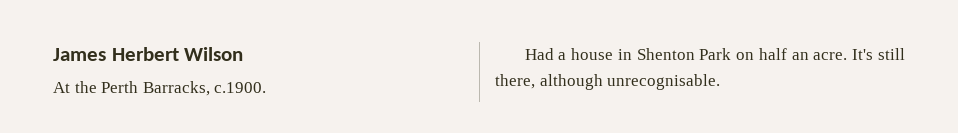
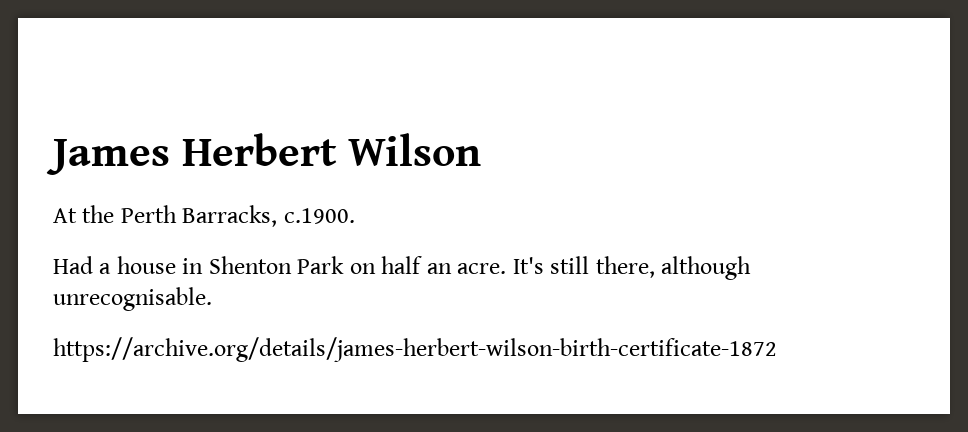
(721, 82) none -> [53,337,777,362] // https://archive.org/details/james-herbert-wilson-birth-certificate-1872

